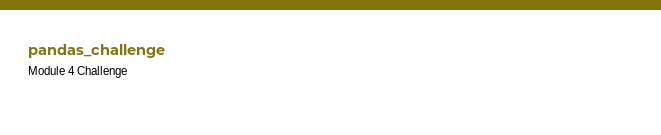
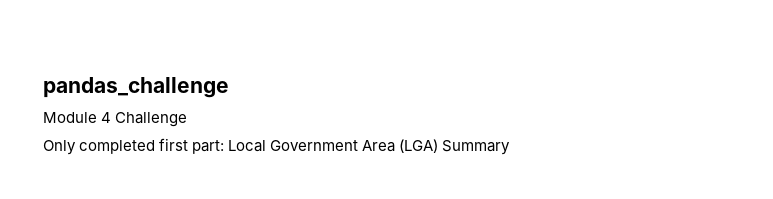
(128, 72) none -> [43,138,511,155] // Only completed first part: Local Government Area (LGA) Summary

